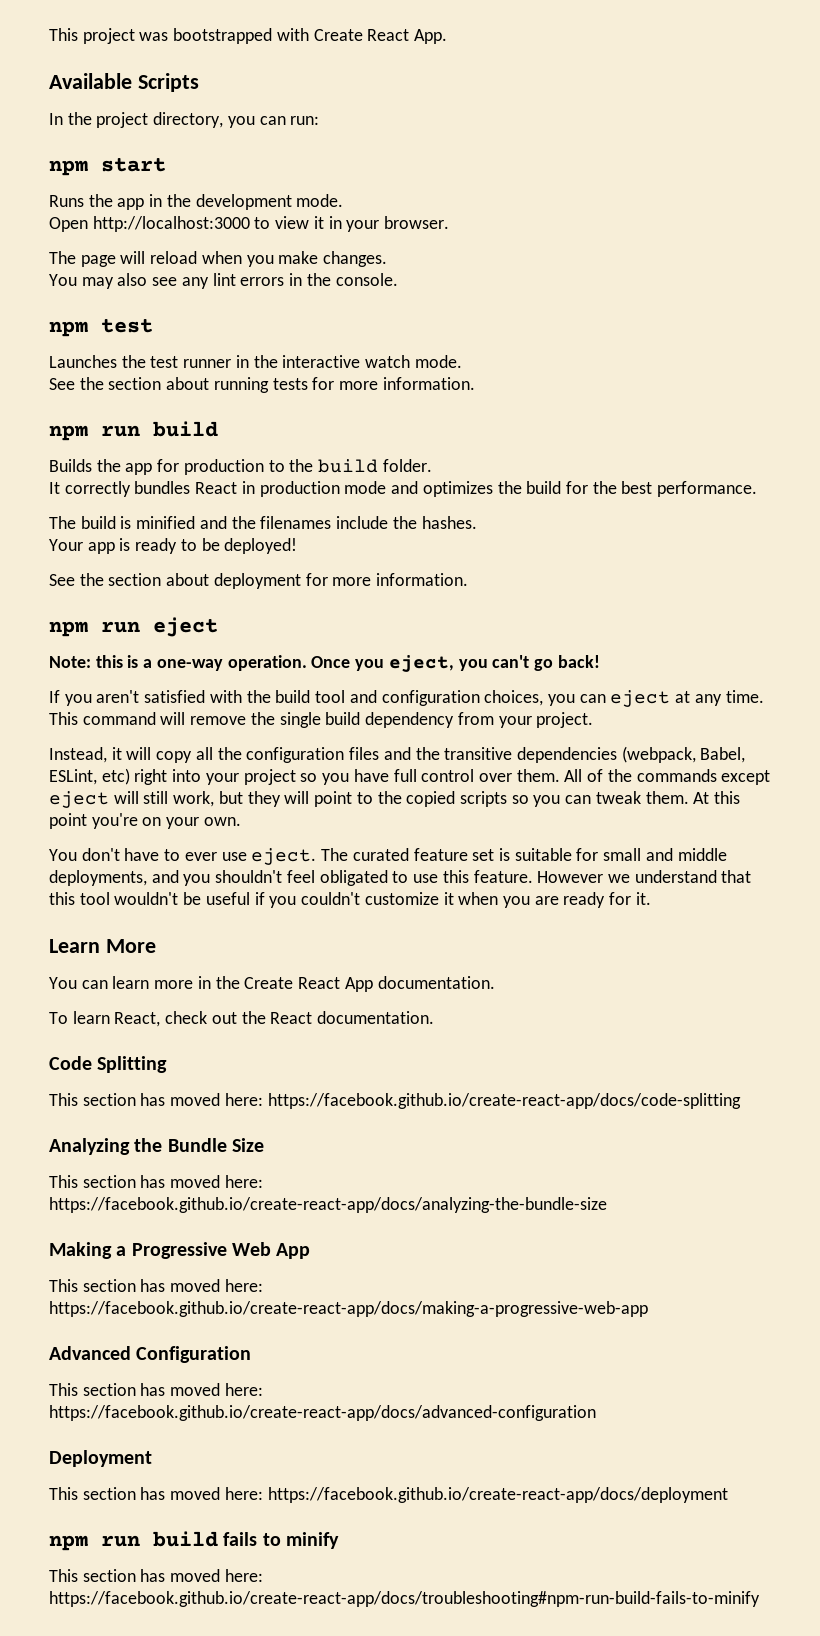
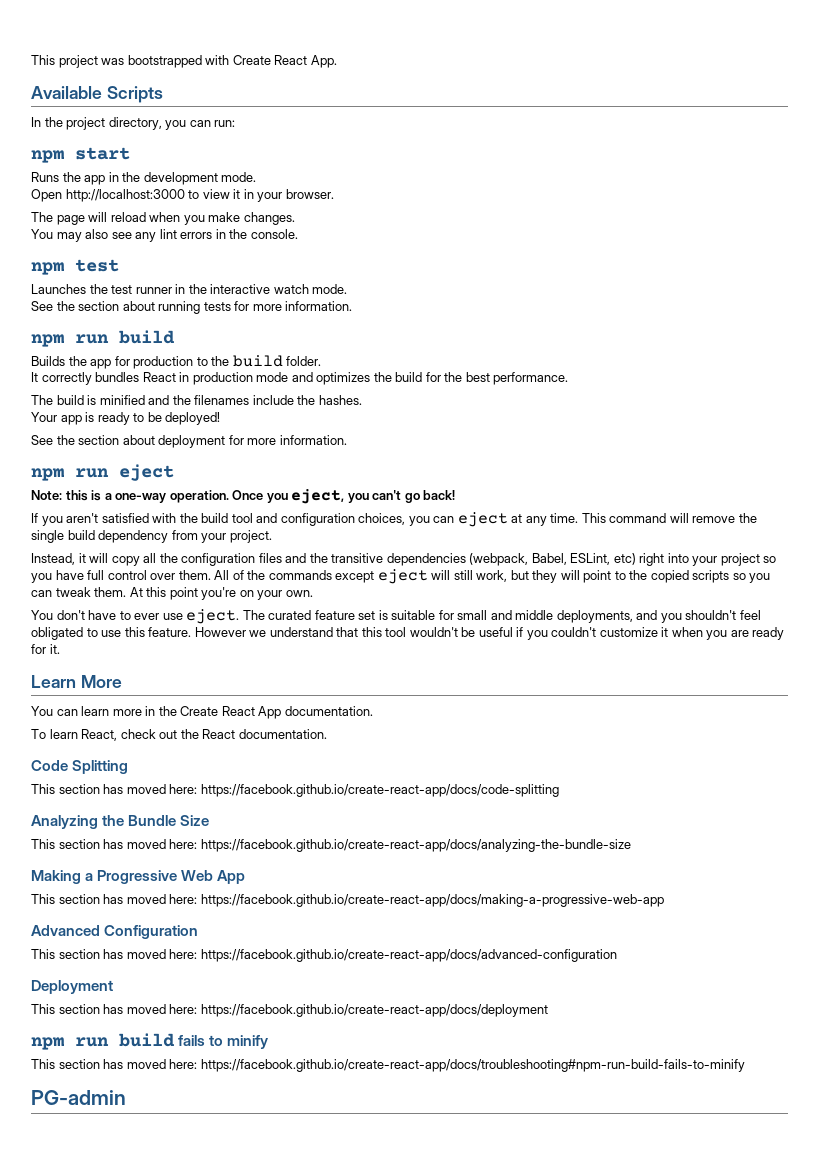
(760, 1599) none -> [31,1090,126,1105] // PG-admin

